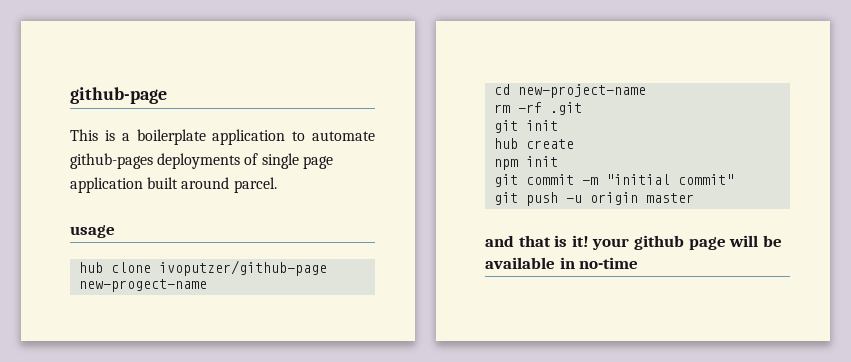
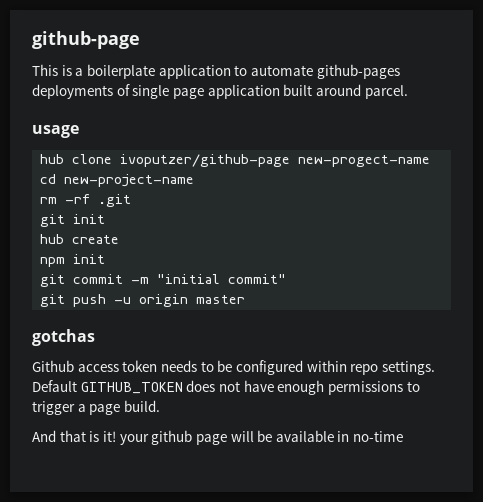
[485,235,514,247] and -> [32,329,95,346] [32,360,435,375] [32,380,420,395] [32,400,160,415] [32,430,56,442] gotchas // Github access token needs to be configured within repo settings. Default GITHUB_TOKEN does not have enough permissions to trigger a page build. // And

